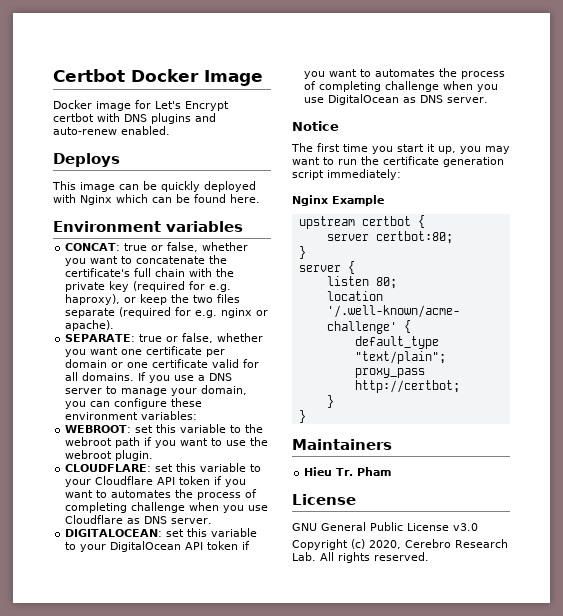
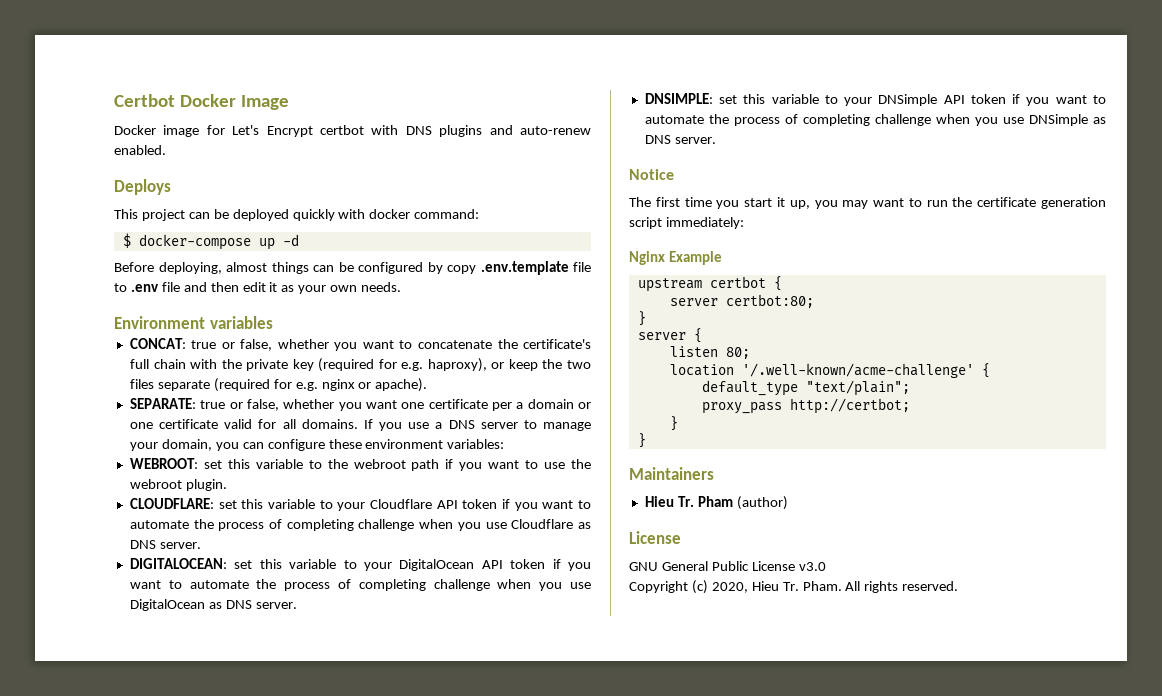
[80,181,256,192] [53,194,260,205] image can be quickly deployed with Nginx which can be found here. -> [141,209,480,221] [122,233,299,250] [114,261,591,275] [114,282,402,294] project can be deployed quickly with docker command: // $ docker-compose up -d // Before deploying, almost things can be configured by copy .env.template file to .env file and then edit it as your own needs.
(226, 353) none -> [516,402,524,409] a
[111,490,172,498] automates -> [129,520,189,529] automate
[375,69,436,77] automates -> [189,580,249,589] automate
(489, 100) none -> [644,93,1106,106] [644,114,1106,126] [644,135,716,144] // DNSIMPLE: set this variable to your DNSimple API token if you want to automate the process of completing challenge when you use DNSimple as DNS server.
(392, 471) none -> [736,496,788,510] (author)
[405,539,508,548] [292,552,316,561] Cerebro Research Lab. -> [751,581,842,591] Hieu Tr. Pham.

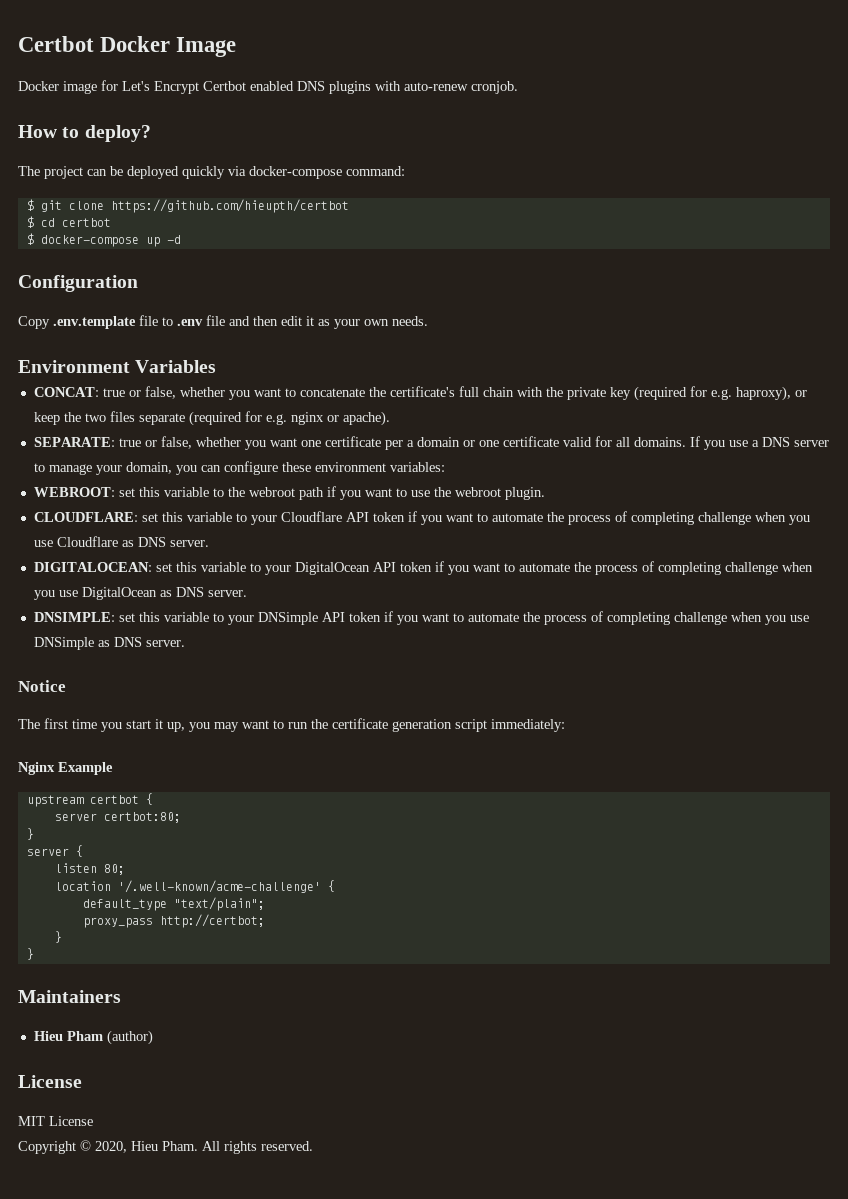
[320,125,591,137] [114,145,166,155] [114,179,171,195] [114,209,138,219] certbot with DNS plugins and auto-renew enabled. // Deploys // This -> [203,81,518,94] [18,125,151,142] [18,166,40,176] Certbot enabled DNS plugins with auto-renew cronjob. // How to deploy? // The
[338,209,411,219] with docker -> [228,166,342,179] via docker-compose
[138,234,299,250] [114,262,476,274] docker-compose up -d // Before deploying, almost things can be configured by copy -> [40,199,349,213] [26,216,111,228] [26,233,181,247] [18,275,138,292] [18,316,50,329] git clone https://github.com/hieupth/certbot // $ cd certbot // $ docker-compose up -d // Configuration // Copy
[209,316,273,329] variables -> [135,360,217,373] Variables
[677,496,694,507] Tr. -> (63, 1036) none
[629,561,826,571] GNU General Public License v3.0 -> [18,1116,93,1126] MIT License
[691,580,708,594] (c) -> [80,1140,91,1151] ©
[782,582,799,591] Tr. -> (158, 1146) none

